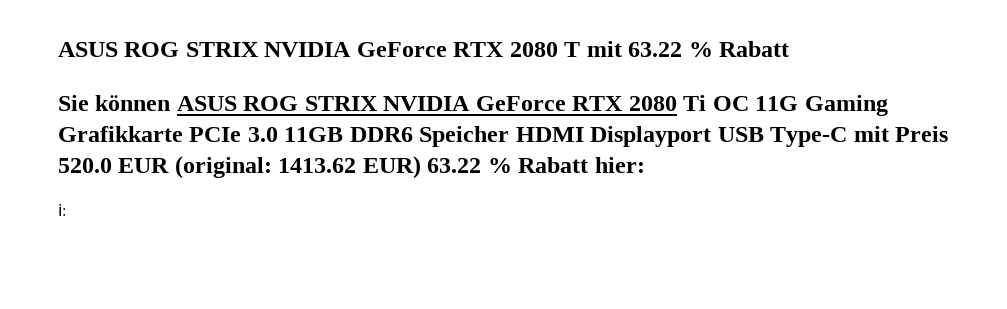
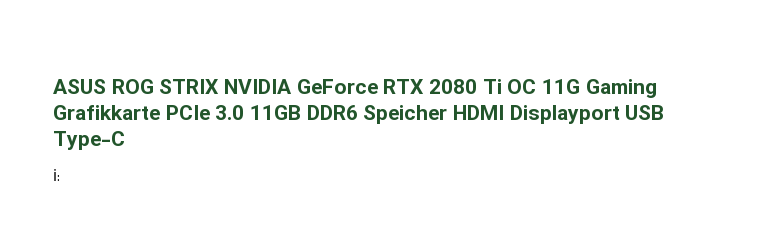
[58,41,790,57] [58,95,677,111] ASUS ROG STRIX NVIDIA GeForce RTX 2080 T mit 63.22 % Rabatt // Sie können ASUS ROG STRIX NVIDIA GeForce RTX 2080 -> [53,79,478,94] ASUS ROG STRIX NVIDIA GeForce RTX 2080
[853,126,949,142] [58,156,645,179] mit Preis 520.0 EUR (original: 1413.62 EUR) 63.22 % Rabatt hier: -> (125, 140) none

